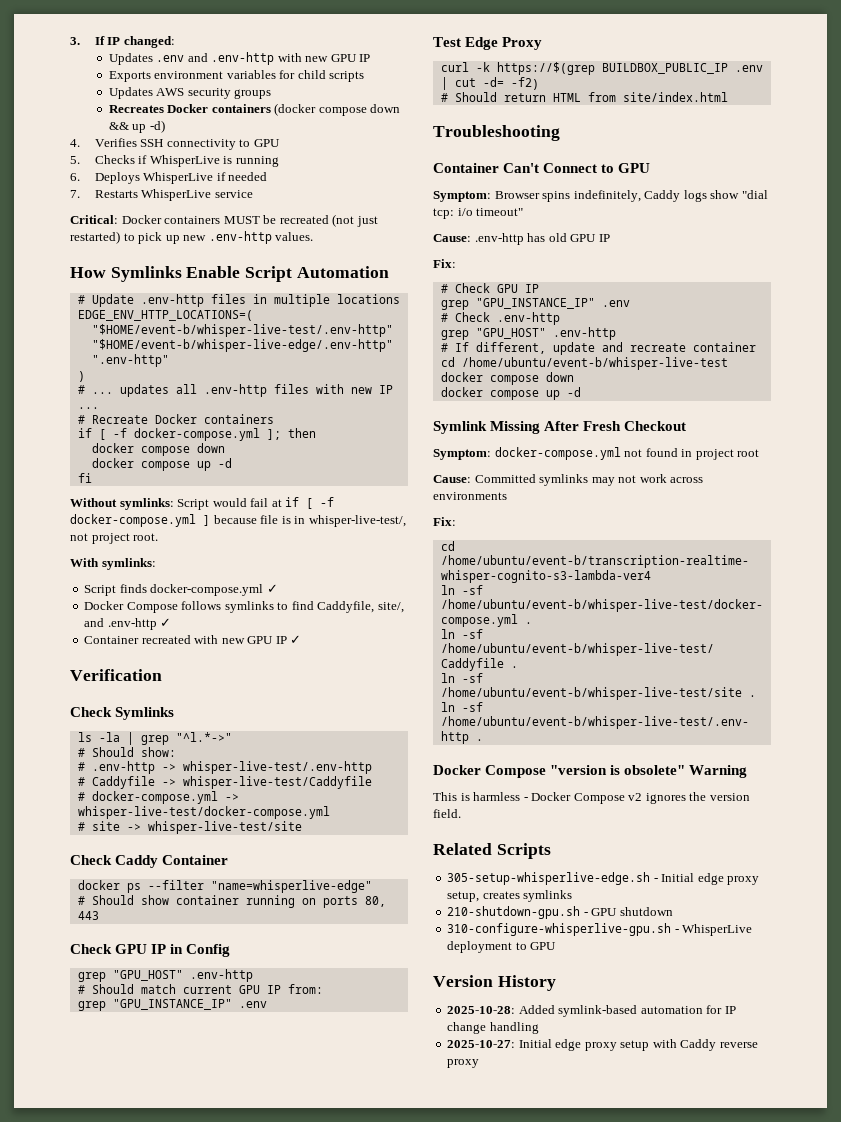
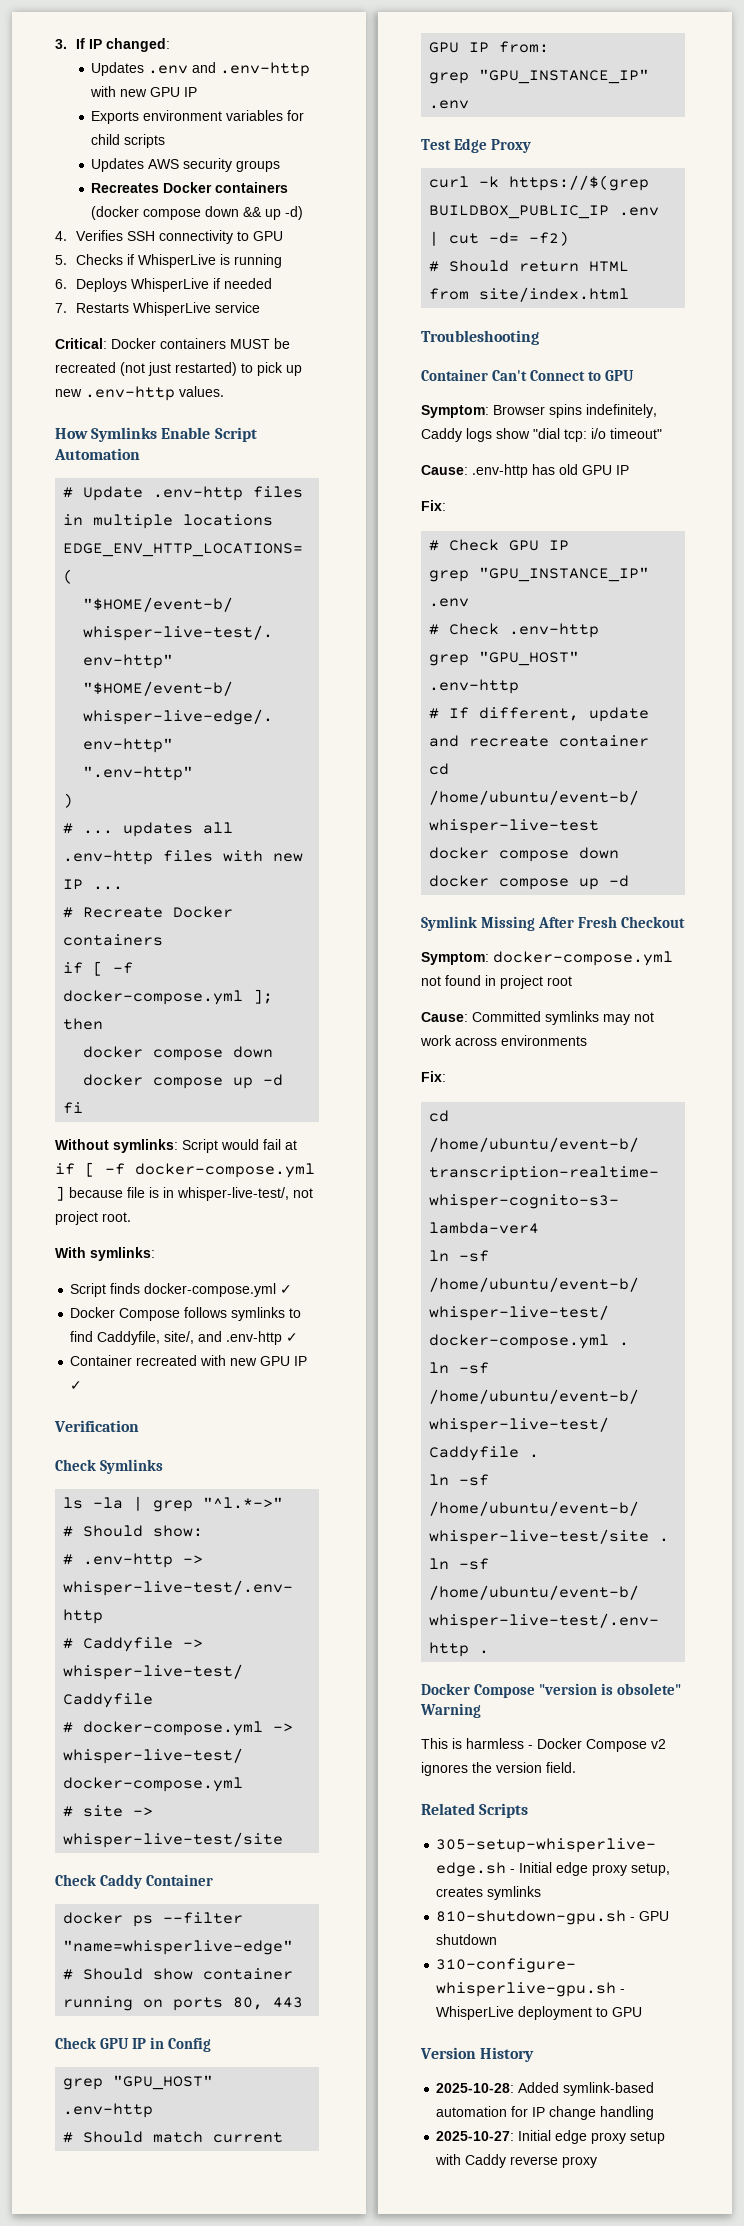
[447,906,581,919] 210-shutdown-gpu.sh -> [436,1910,627,1925] 810-shutdown-gpu.sh

